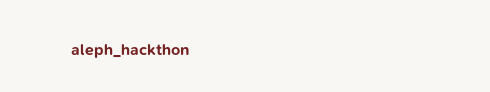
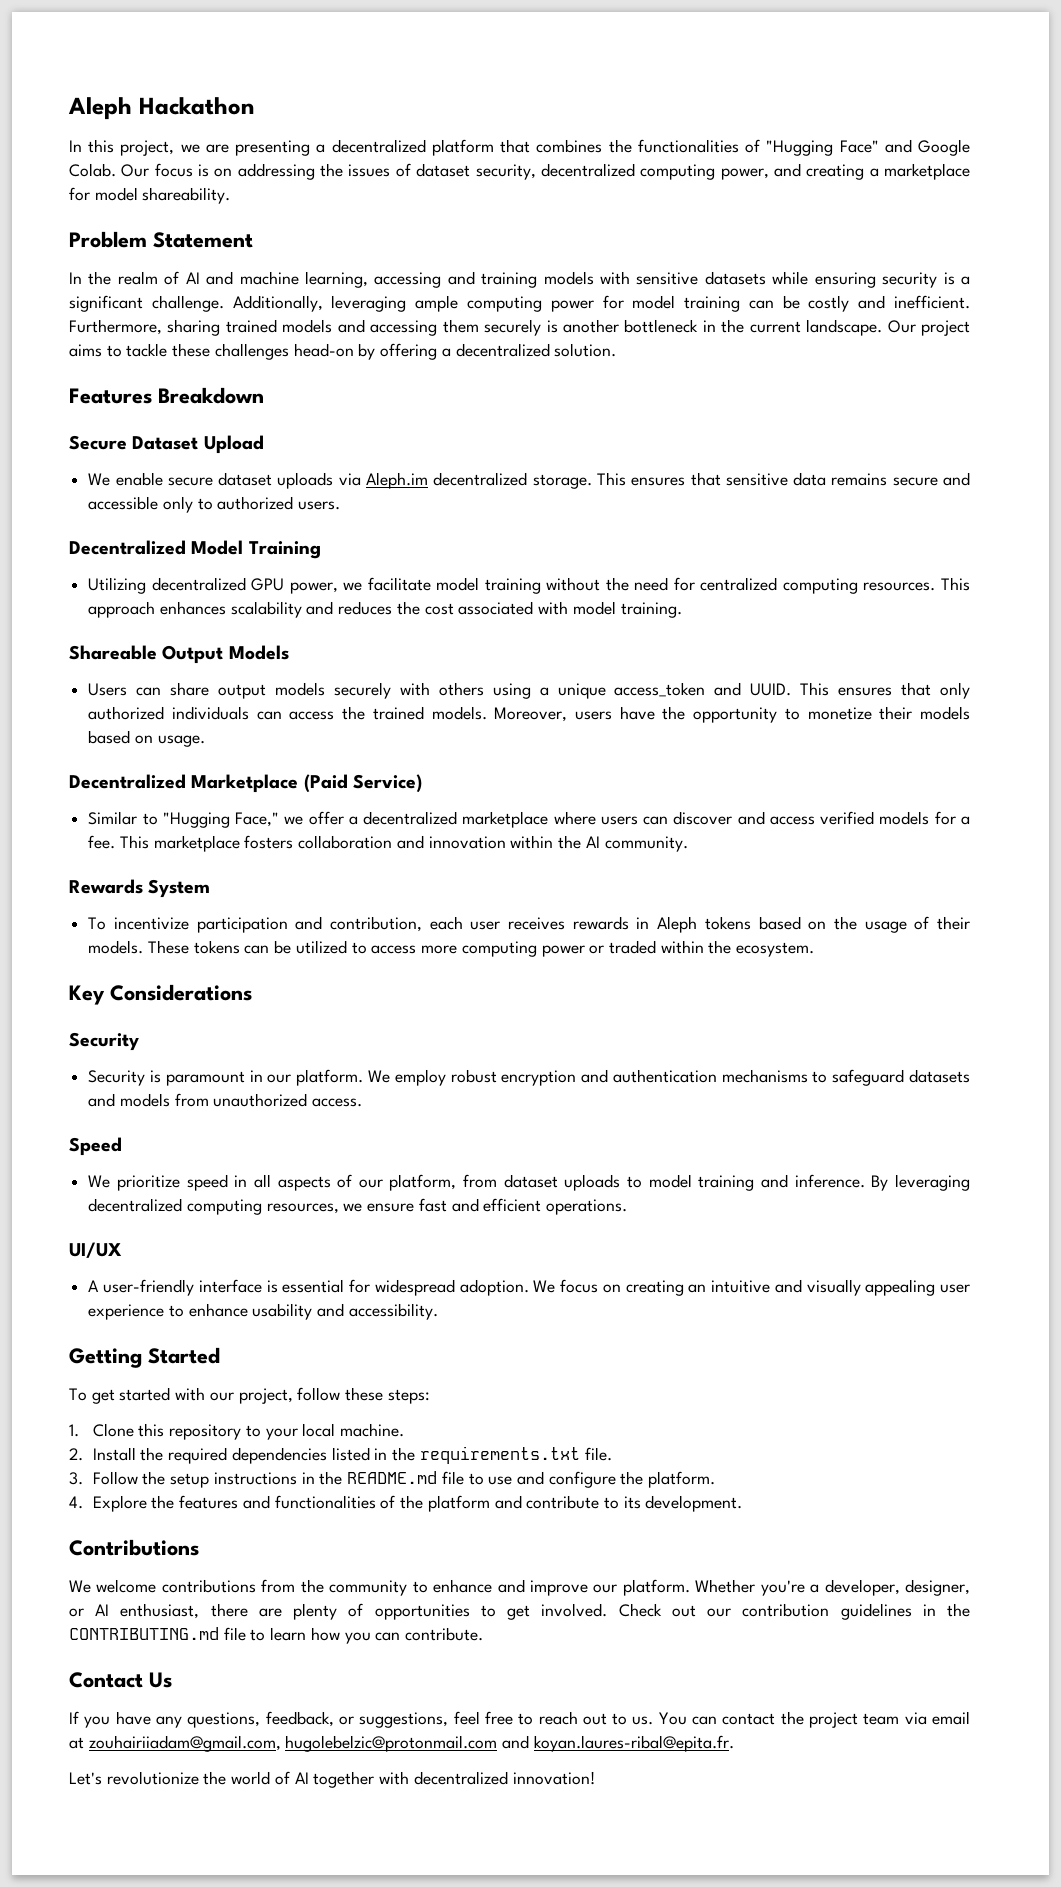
[71,44,189,58] aleph_hackthon -> [68,97,254,120] [69,139,971,156] [69,163,971,180] [69,187,231,204] [69,231,253,248] [69,271,971,288] [69,295,971,312] [69,319,970,336] [69,343,617,360] [69,387,264,404] [69,435,264,454] [88,472,970,489] [88,496,341,513] [69,540,321,559] [88,577,970,594] [88,601,682,618] [69,645,289,664] [88,682,970,699] [88,706,970,723] [88,730,205,747] [69,774,422,793] [88,811,971,828] [88,835,688,852] [69,879,211,898] [88,916,971,933] [88,940,815,957] [69,984,252,1005] [69,1032,139,1051] [88,1069,970,1086] [88,1093,363,1107] [69,1137,122,1156] [88,1174,971,1191] [88,1198,628,1215] [69,1242,122,1258] [88,1279,970,1296] [88,1303,438,1320] [69,1347,220,1368] [69,1387,430,1404] [69,1423,405,1440] [69,1446,612,1464] [69,1471,716,1488] [69,1495,743,1512] [69,1539,199,1556] [69,1579,970,1596] [69,1603,971,1620] [69,1627,484,1644] [69,1672,172,1688] [69,1711,971,1728] [69,1735,734,1752] [69,1771,595,1788] Aleph Hackathon // In this project, we are presenting a decentralized platform that combines the functionalities of "Hugging Face" and Google Colab. Our focus is on addressing the issues of dataset security, decentralized computing power, and creating a marketplace for model shareability. // Problem Statement // In the realm of AI and machine learning, accessing and training models with sensitive datasets while ensuring security is a significant challenge. Additionally, leveraging ample computing power for model training can be costly and inefficient. Furthermore, sharing trained models and accessing them securely is another bottleneck in the current landscape. Our project aims to tackle these challenges head-on by offering a decentralized solution. // Features Breakdown // Secure Dataset Upload // We enable secure dataset uploads via Aleph.im decentralized storage. This ensures that sensitive data remains secure and accessible only to authorized users. // Decentralized Model Training // Utilizing decentralized GPU power, we facilitate model training without the need for centralized computing resources. This approach enhances scalability and reduces the cost associated with model training. // Shareable Output Models // Users can share output models securely with others using a unique access_token and UUID. This ensures that only authorized individuals can access the trained models. Moreover, users have the opportunity to monetize their models based on usage. // Decentralized Marketplace (Paid Service) // Similar to "Hugging Face," we offer a decentralized marketplace where users can discover and access verified models for a fee. This marketplace fosters collaboration and innovation within the AI community. // Rewards System // To incentivize participation and contribution, each user receives rewards in Aleph tokens based on the usage of their models. These tokens can be utilized to access more computing power or traded within the ecosystem. // Key Considerations // Security // Security is paramount in our platform. We employ robust encryption and authentication mechanisms to safeguard datasets and models from unauthorized access. // Speed // We prioritize speed in all aspects of our platform, from dataset uploads to model training and inference. By leveraging decentralized computing resources, we ensure fast and efficient operations. // UI/UX // A user-friendly interface is essential for widespread adoption. We focus on creating an intuitive and visually appealing user experience to enhance usability and accessibility. // Getting Started // To get started with our project, follow these steps: // 1. Clone this repository to your local machine. // 2. Install the required dependencies listed in the requirements.txt file. // 3. Follow the setup instructions in the README.md file to use and configure the platform. // 4. Explore the features and functionalities of the platform and contribute to its development. // Contributions // We welcome contributions from the community to enhance and improve our platform. Whether you're a developer, designer, or AI enthusiast, there are plenty of opportunities to get involved. Check out our contribution guidelines in the CONTRIBUTING.md file to learn how you can contribute. // Contact Us // If you have any questions, feedback, or suggestions, feel free to reach out to us. You can contact the project team via email at zouhairiiadam@gmail.com, hugolebelzic@protonmail.com and koyan.laures-ribal@epita.fr. // Let's revolutionize the world of AI together with decentralized innovation!

